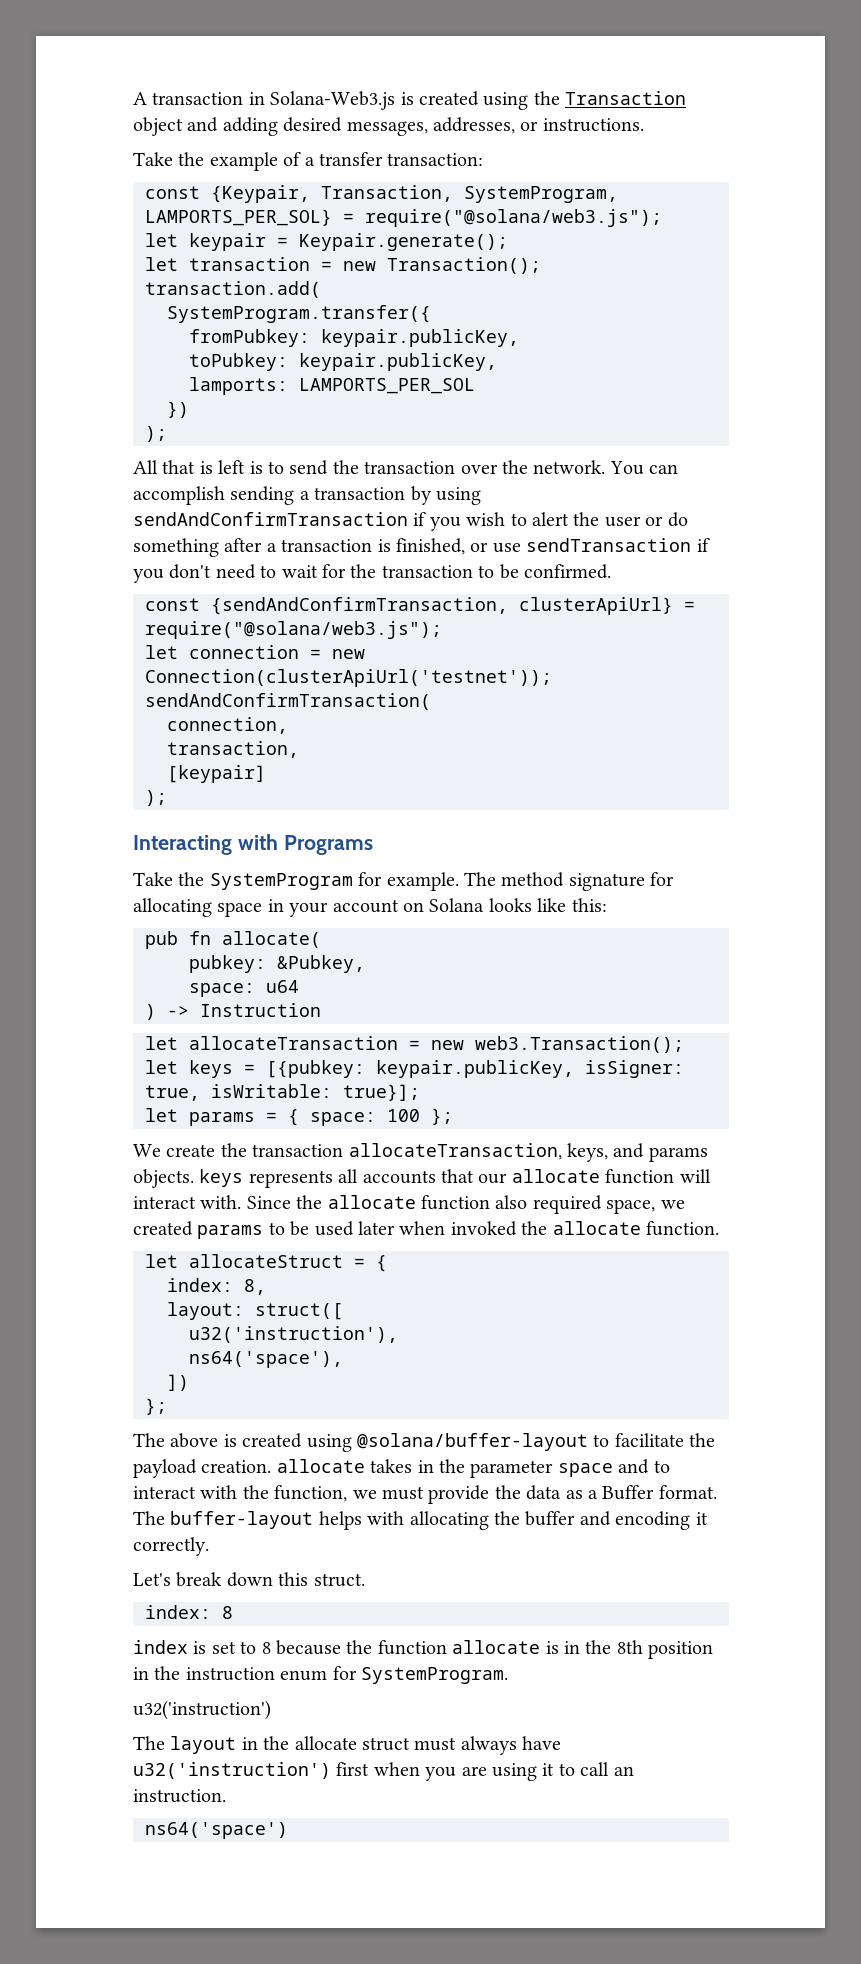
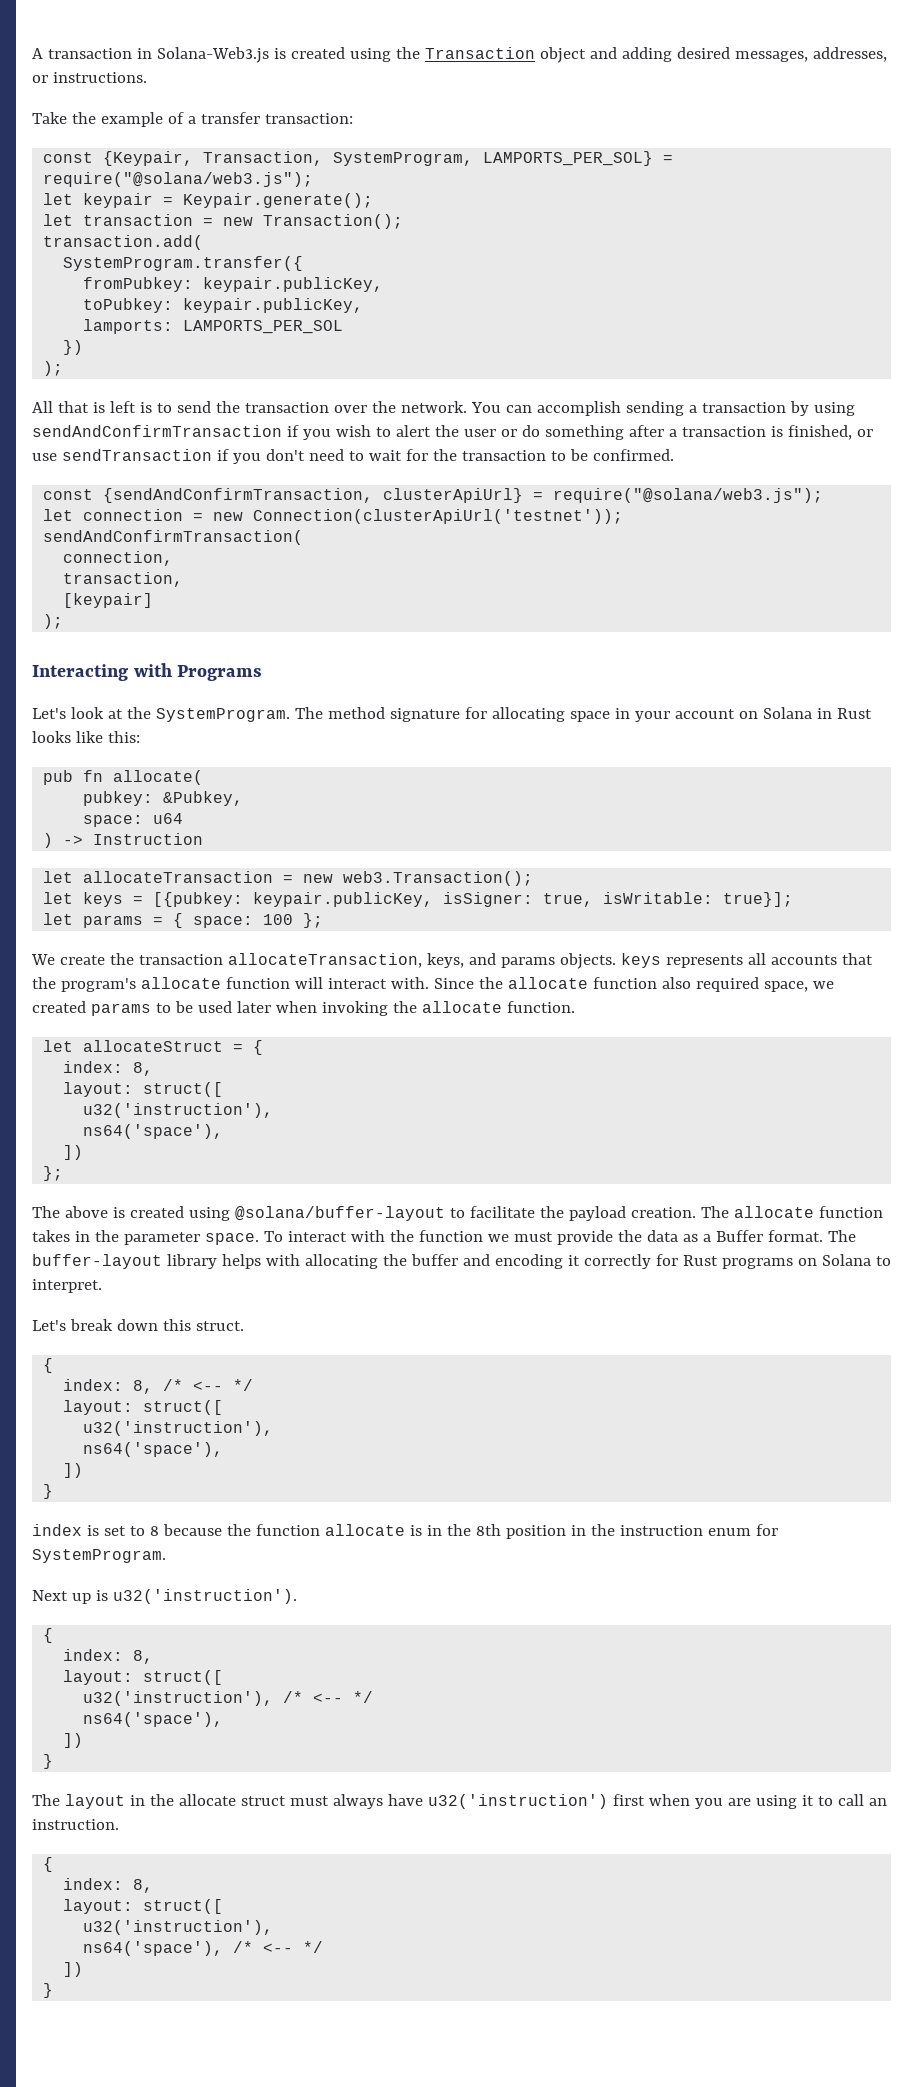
[133,872,459,891] Take the SystemProgram for example. -> [32,707,290,722] Let's look at the SystemProgram.
(485, 905) none -> [816,708,872,719] in Rust
[478,1173,508,1184] our -> [32,977,136,992] the program's
[450,1221,517,1236] invoked -> [321,1001,388,1016] invoking
[276,1459,365,1473] allocate -> [700,1206,883,1218] The allocate function
[557,1459,670,1477] space and to -> [204,1231,283,1245] space. To
[274,1485,348,1502] function, -> [418,1230,483,1242] function
(314, 1520) none -> [166,1254,217,1269] library
[133,1537,209,1556] correctly. -> [583,1254,891,1269] [32,1279,102,1293] correctly for Rust programs on Solana to interpret.
[145,1605,233,1619] // index: 8 -> [43,1358,54,1373] [63,1379,254,1394] [63,1400,224,1415] [83,1421,274,1436] [83,1442,224,1457] [63,1463,84,1478] [43,1484,54,1499] // { // index: 8, /* <-- */ // layout: struct([ // u32('instruction'), // ns64('space'), // ]) // }
[133,1700,271,1720] u32('instruction') -> [32,1589,297,1604] [43,1628,54,1643] [63,1649,154,1664] [63,1670,224,1685] [83,1691,374,1706] [83,1712,224,1727] [63,1733,84,1748] [43,1754,54,1769] Next up is u32('instruction'). // { // index: 8, // layout: struct([ // u32('instruction'), /* <-- */ // ns64('space'), // ]) // }
[145,1822,288,1839] ns64('space') -> [43,1857,54,1872] [63,1878,154,1893] [63,1899,224,1914] [83,1920,274,1935] [83,1941,324,1956] [63,1962,84,1977] [43,1983,54,1998] { // index: 8, // layout: struct([ // u32('instruction'), // ns64('space'), /* <-- */ // ]) // }

